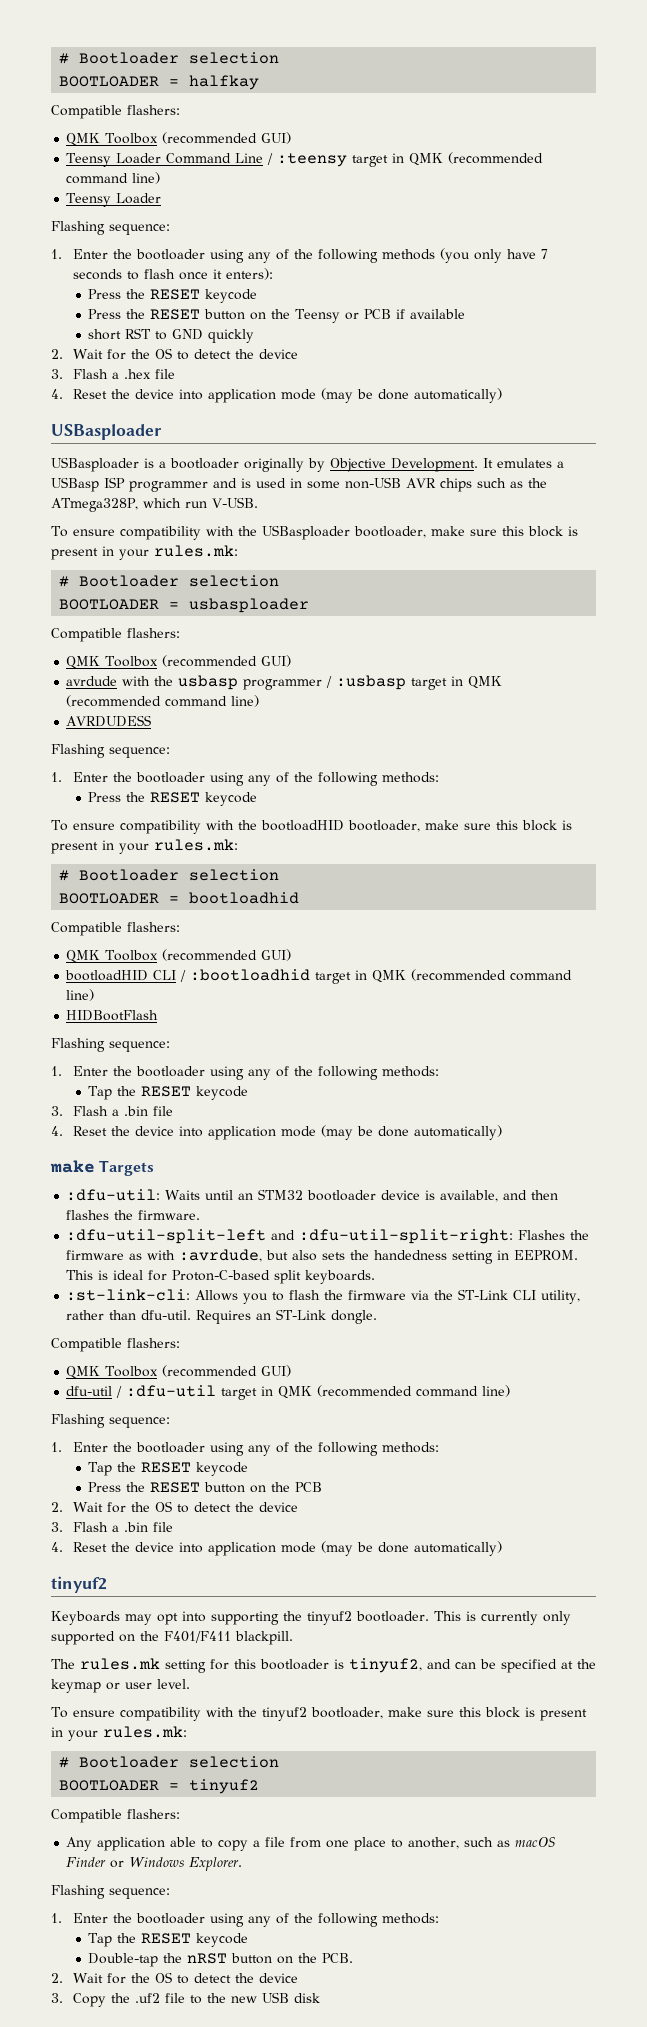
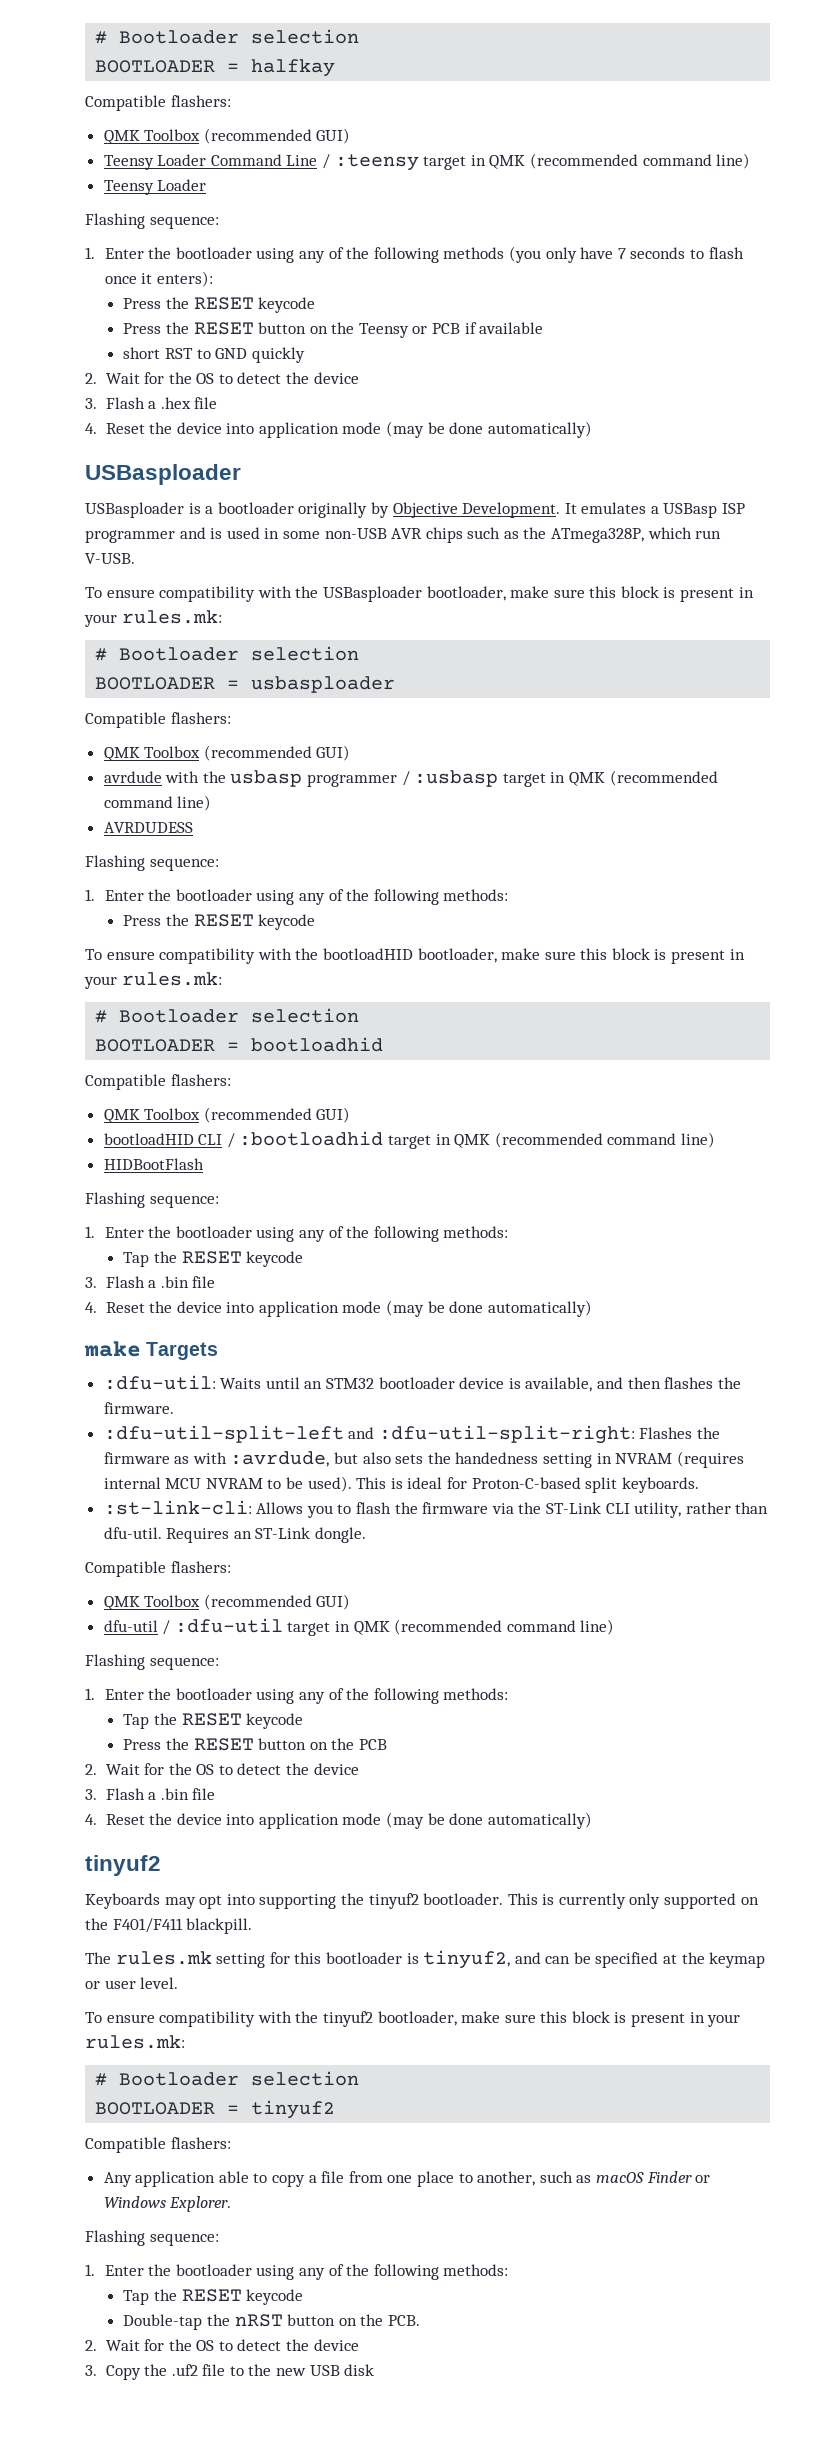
[514,1250,579,1260] EEPROM. -> [615,1451,744,1468] [103,1476,352,1492] NVRAM (requires internal MCU NVRAM to be used).

